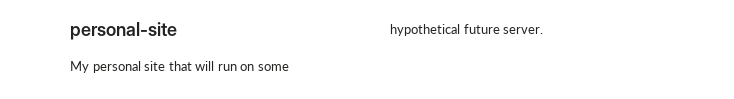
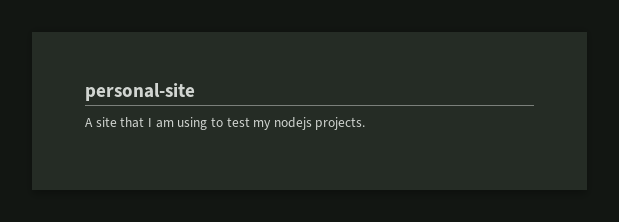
[70,61,289,73] [390,24,544,36] My personal site that will run on some hypothetical future server. -> [85,117,366,130] A site that I am using to test my nodejs projects.

